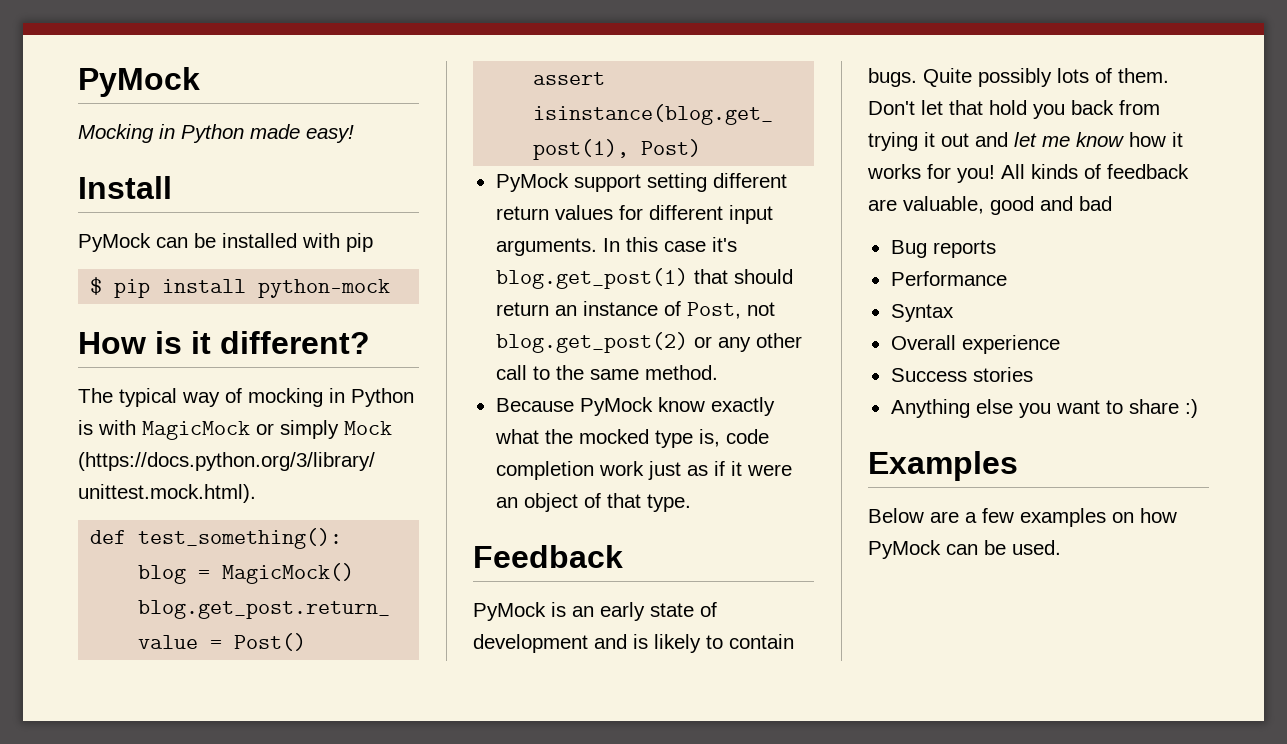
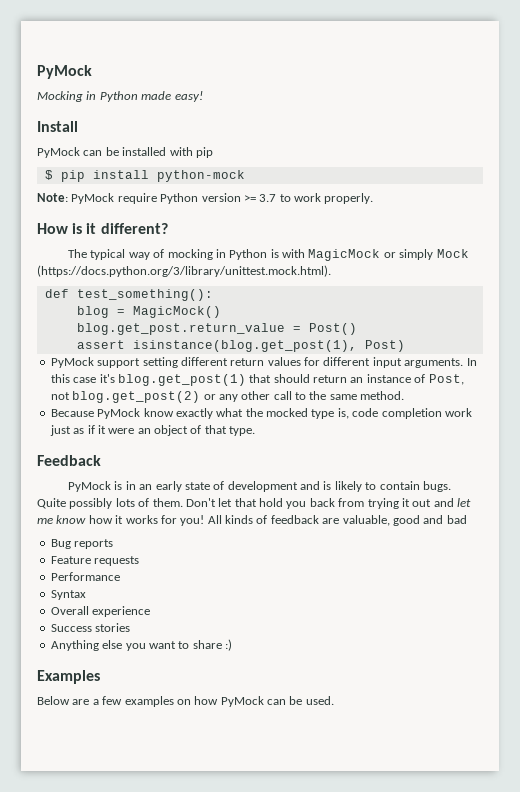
(391, 288) none -> [37,193,374,204] // Note: PyMock require Python version >= 3.7 to work properly.
(566, 609) none -> [125,481,136,490] in
(996, 249) none -> [50,556,140,566] // Feature requests

